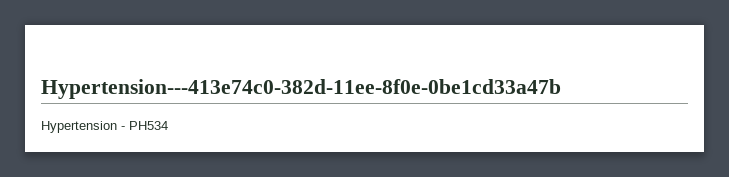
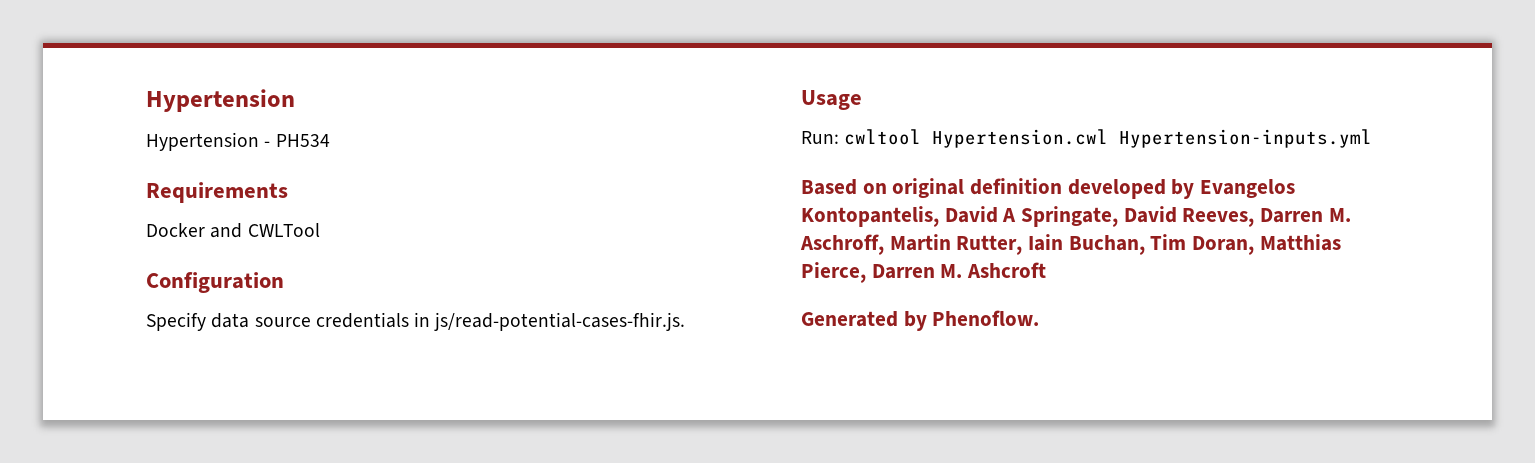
[41,79,561,99] Hypertension---413e74c0-382d-11ee-8f0e-0be1cd33a47b -> [146,89,295,112] Hypertension
(168, 125) none -> [146,182,288,203] [146,223,320,238] [146,272,284,293] [146,312,686,331] [801,90,862,110] [801,129,1373,148] [801,178,1296,199] [801,206,1351,227] [800,234,1341,255] [801,262,1047,283] [801,310,1040,331] // Requirements // Docker and CWLTool // Configuration // Specify data source credentials in js/read-potential-cases-fhir.js. // Usage // Run: cwltool Hypertension.cwl Hypertension-inputs.yml // Based on original definition developed by Evangelos Kontopantelis, David A Springate, David Reeves, Darren M. Aschroff, Martin Rutter, Iain Buchan, Tim Doran, Matthias Pierce, Darren M. Ashcroft // Generated by Phenoflow.

